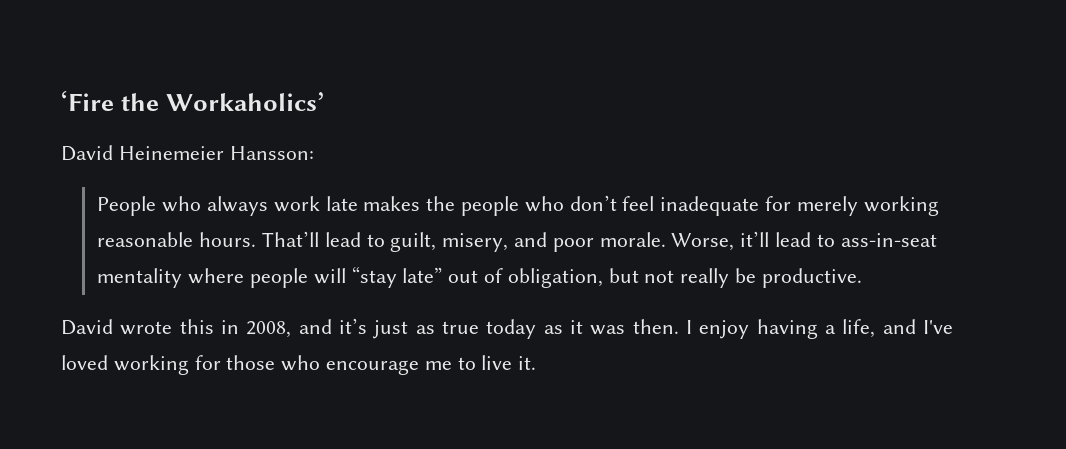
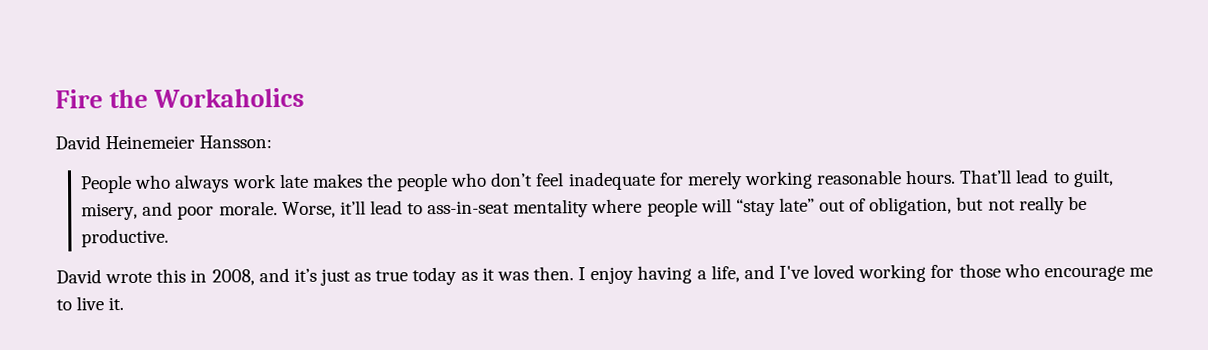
[61,90,325,111] ‘Fire the Workaholics’ -> [55,87,306,109] Fire the Workaholics

